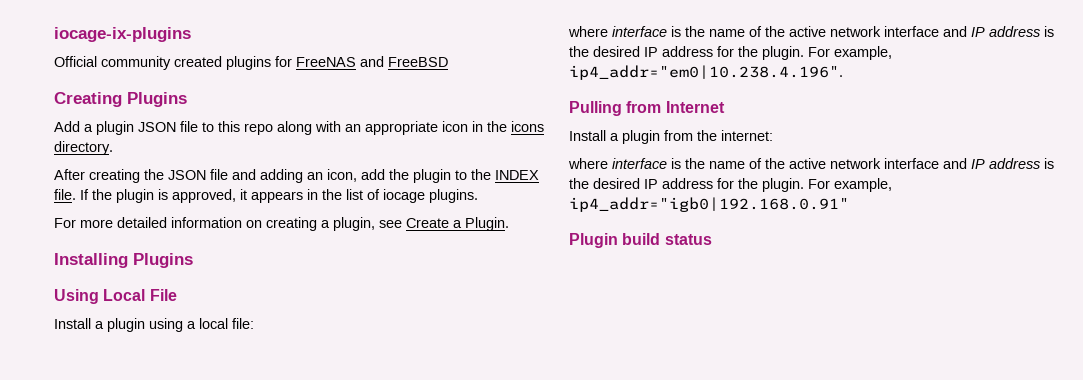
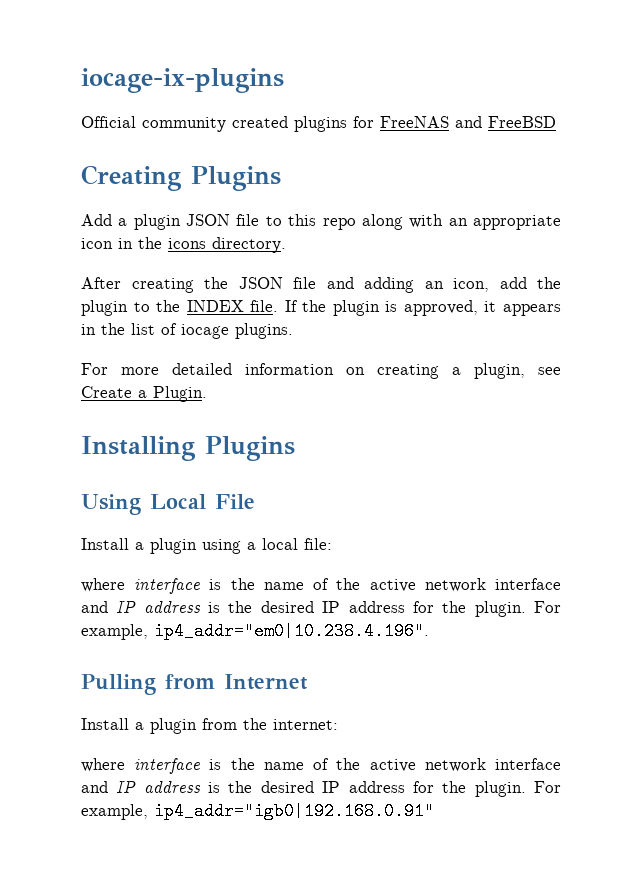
[569,233,712,248] // Plugin build status -> (434, 811) none

